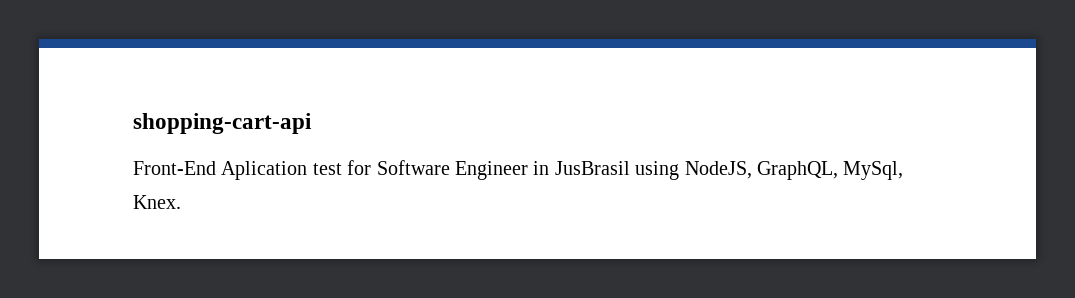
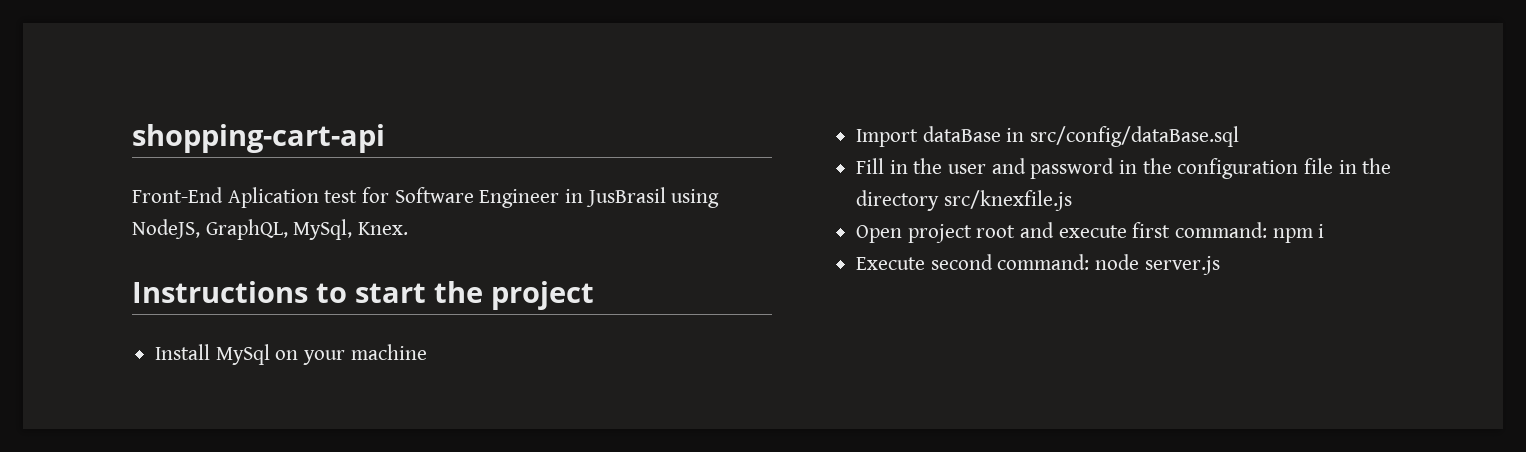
(181, 202) none -> [132,281,594,310] [155,344,427,365] [856,126,1240,147] [856,158,1392,179] [856,190,1072,211] [856,222,1325,243] [856,254,1220,275] // Instructions to start the project // Install MySql on your machine // Import dataBase in src/config/dataBase.sql // Fill in the user and password in the configuration file in the directory src/knexfile.js // Open project root and execute first command: npm i // Execute second command: node server.js

